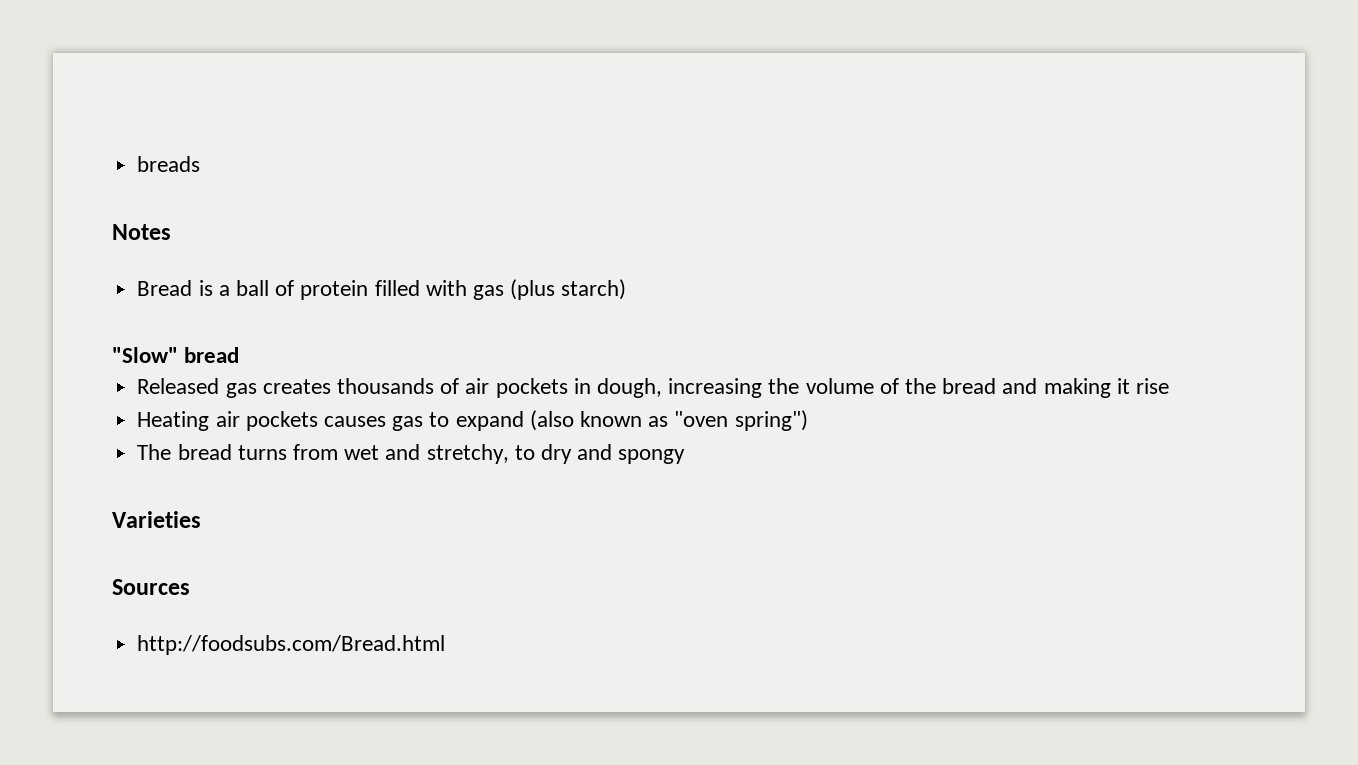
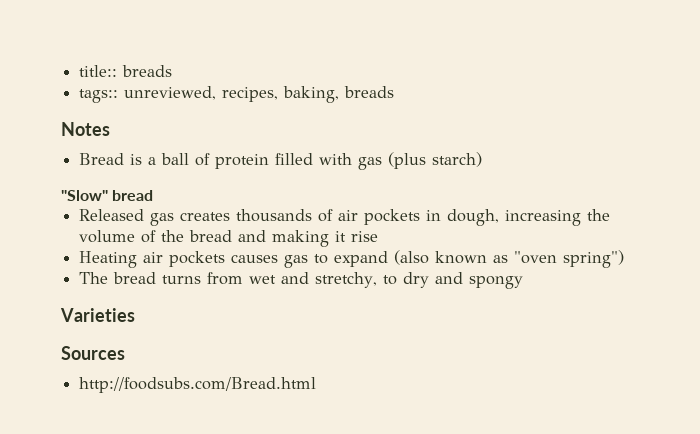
(137, 164) none -> [79,65,173,77] [79,86,340,103] title:: breads // tags:: unreviewed, recipes, baking,

